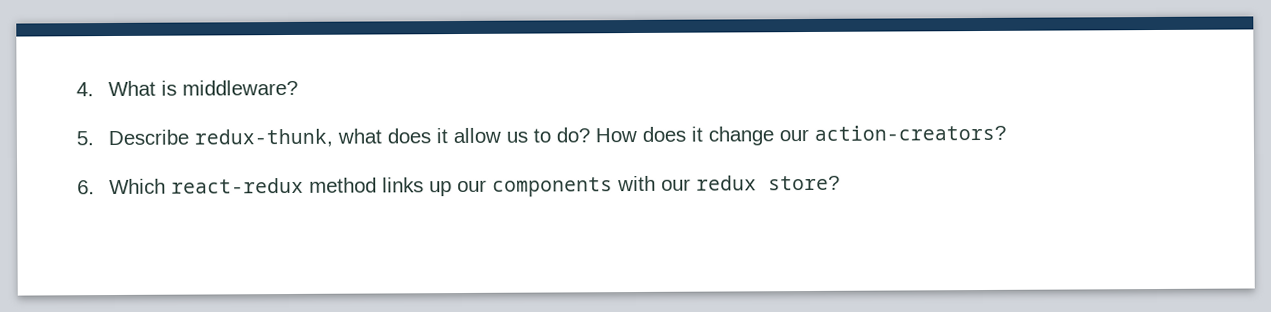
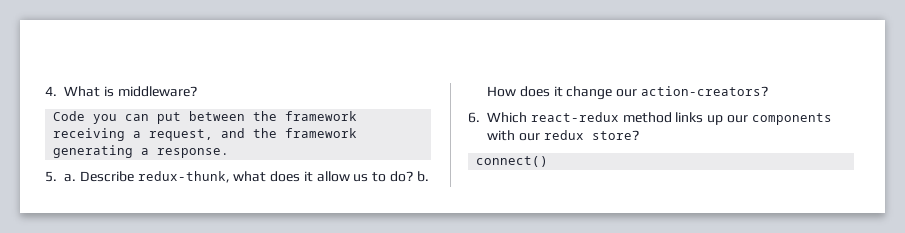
(298, 87) none -> [53,111,358,124] [53,128,358,141] [53,145,230,158] // Code you can put between the framework receiving a request, and the framework generating a response.
(94, 138) none -> [64,174,76,182] a.
(590, 135) none -> [416,171,429,182] b.
(840, 183) none -> [476,156,549,167] // connect()

